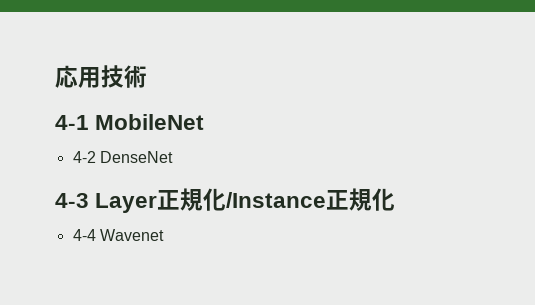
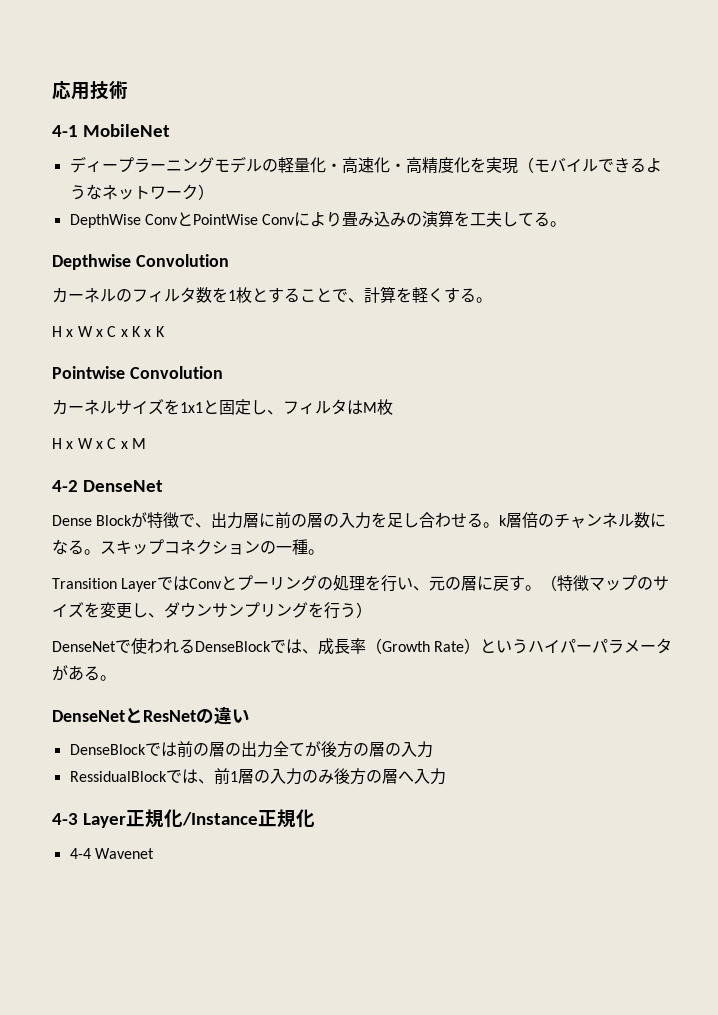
[72,151,173,163] 4-2 DenseNet -> [69,156,662,174] [69,184,214,200] [69,210,567,228] [52,254,229,270] [52,286,492,303] [52,326,165,337] [52,366,223,379] [52,399,393,415] [52,438,146,449] [52,480,163,492] [52,512,667,529] [52,539,324,555] [52,575,670,592] [52,602,372,619] [52,638,673,655] [52,665,116,681] [52,706,250,725] [69,741,433,758] [69,768,446,785] ディープラーニングモデルの軽量化・高速化・高精度化を実現（モバイルできるようなネットワーク） // DepthWise ConvとPointWise Convにより畳み込みの演算を工夫してる。 // Depthwise Convolution // カーネルのフィルタ数を1枚とすることで、計算を軽くする。 // H x W x C x K x K // Pointwise Convolution // カーネルサイズを1x1と固定し、フィルタはM枚 // H x W x C x M // 4-2 DenseNet // Dense Blockが特徴で、出力層に前の層の入力を足し合わせる。k層倍のチャンネル数になる。スキップコネクションの一種。 // Transition LayerではConvとプーリングの処理を行い、元の層に戻す。（特徴マップのサイズを変更し、ダウンサンプリングを行う） // DenseNetで使われるDenseBlockでは、成長率（Growth Rate）というハイパーパラメータがある。 // DenseNetとResNetの違い // DenseBlockでは前の層の出力全てが後方の層の入力 // RessidualBlockでは、前1層の入力のみ後方の層へ入力

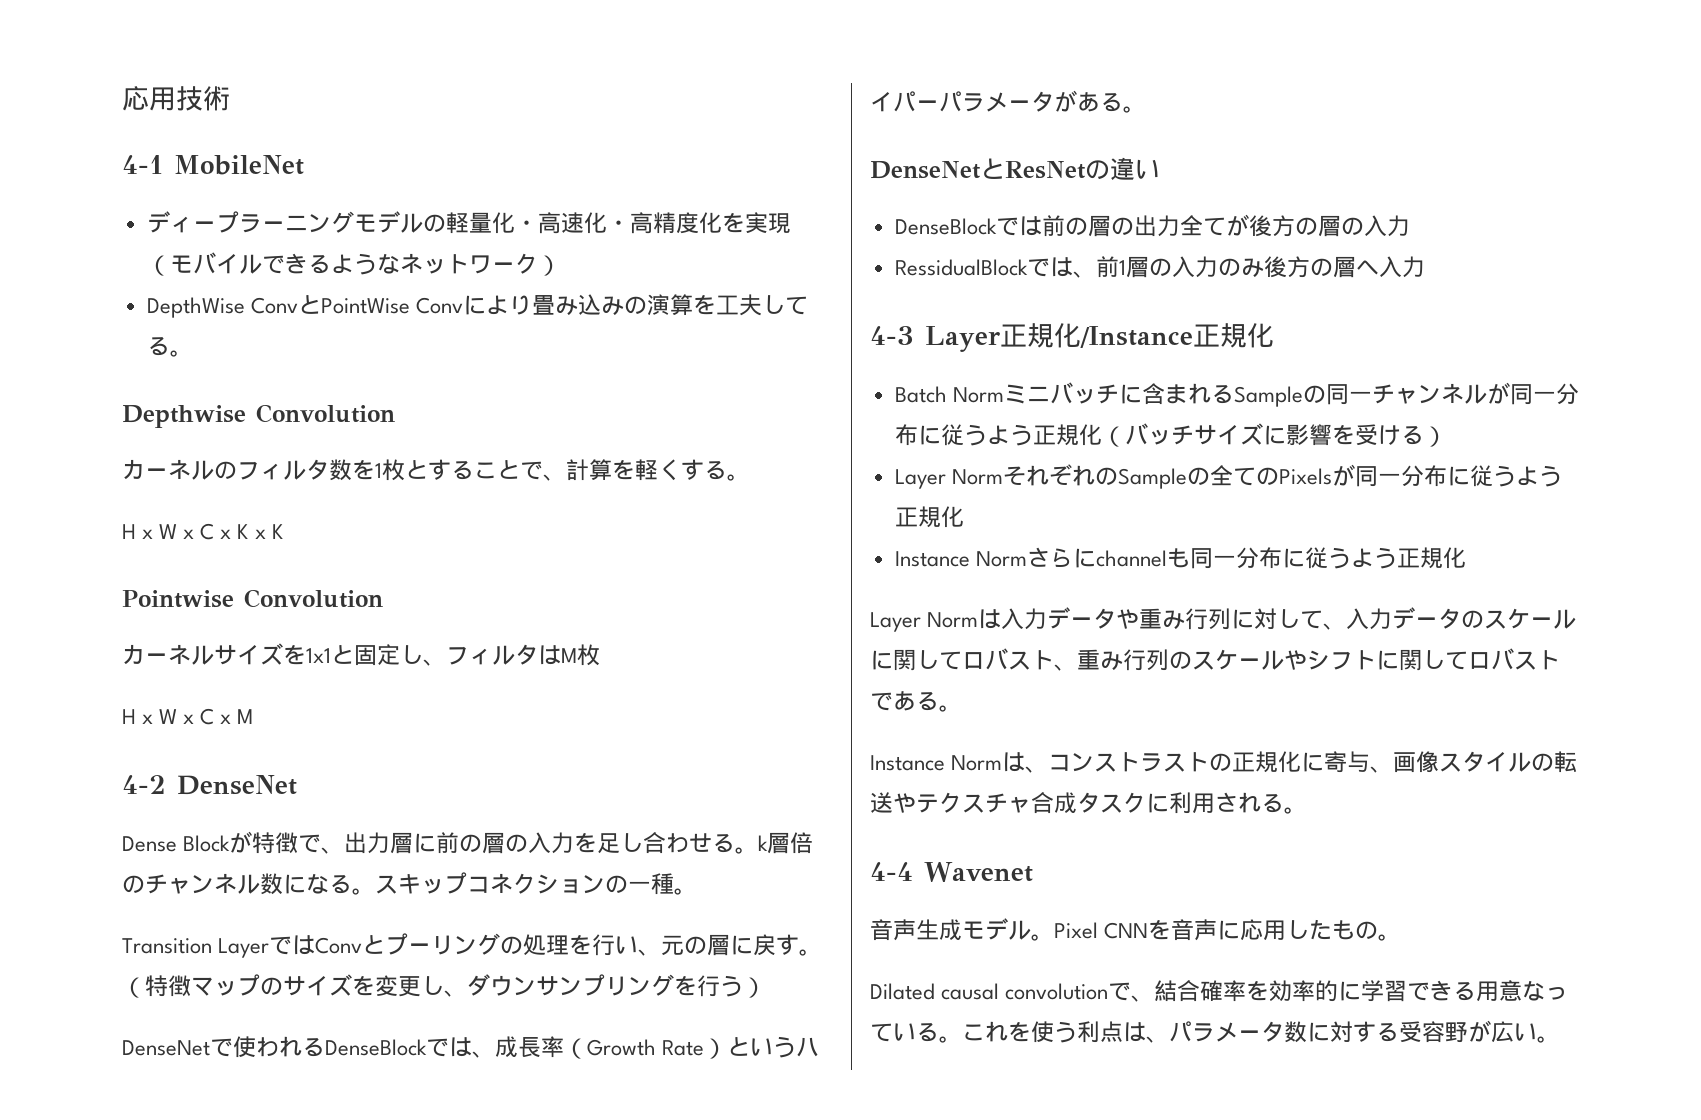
[69,848,154,859] 4-4 Wavenet -> [894,382,1579,407] [894,423,1447,447] [894,464,1562,489] [894,506,964,528] [894,547,1466,569] [870,607,1577,632] [870,648,1560,671] [870,691,962,712] [870,751,1578,773] [870,792,1307,814] [870,862,1033,882] [870,918,1402,941] [870,980,1569,1002] [870,1020,1560,1043] Batch Normミニバッチに含まれるSampleの同一チャンネルが同一分布に従うよう正規化（バッチサイズに影響を受ける） // Layer NormそれぞれのSampleの全てのPixelsが同一分布に従うよう正規化 // Instance Normさらにchannelも同一分布に従うよう正規化 // Layer Normは入力データや重み行列に対して、入力データのスケールに関してロバスト、重み行列のスケールやシフトに関してロバストである。 // Instance Normは、コンストラストの正規化に寄与、画像スタイルの転送やテクスチャ合成タスクに利用される。 // 4-4 Wavenet // 音声生成モデル。Pixel CNNを音声に応用したもの。 // Dilated causal convolutionで、結合確率を効率的に学習できる用意なっている。これを使う利点は、パラメータ数に対する受容野が広い。

